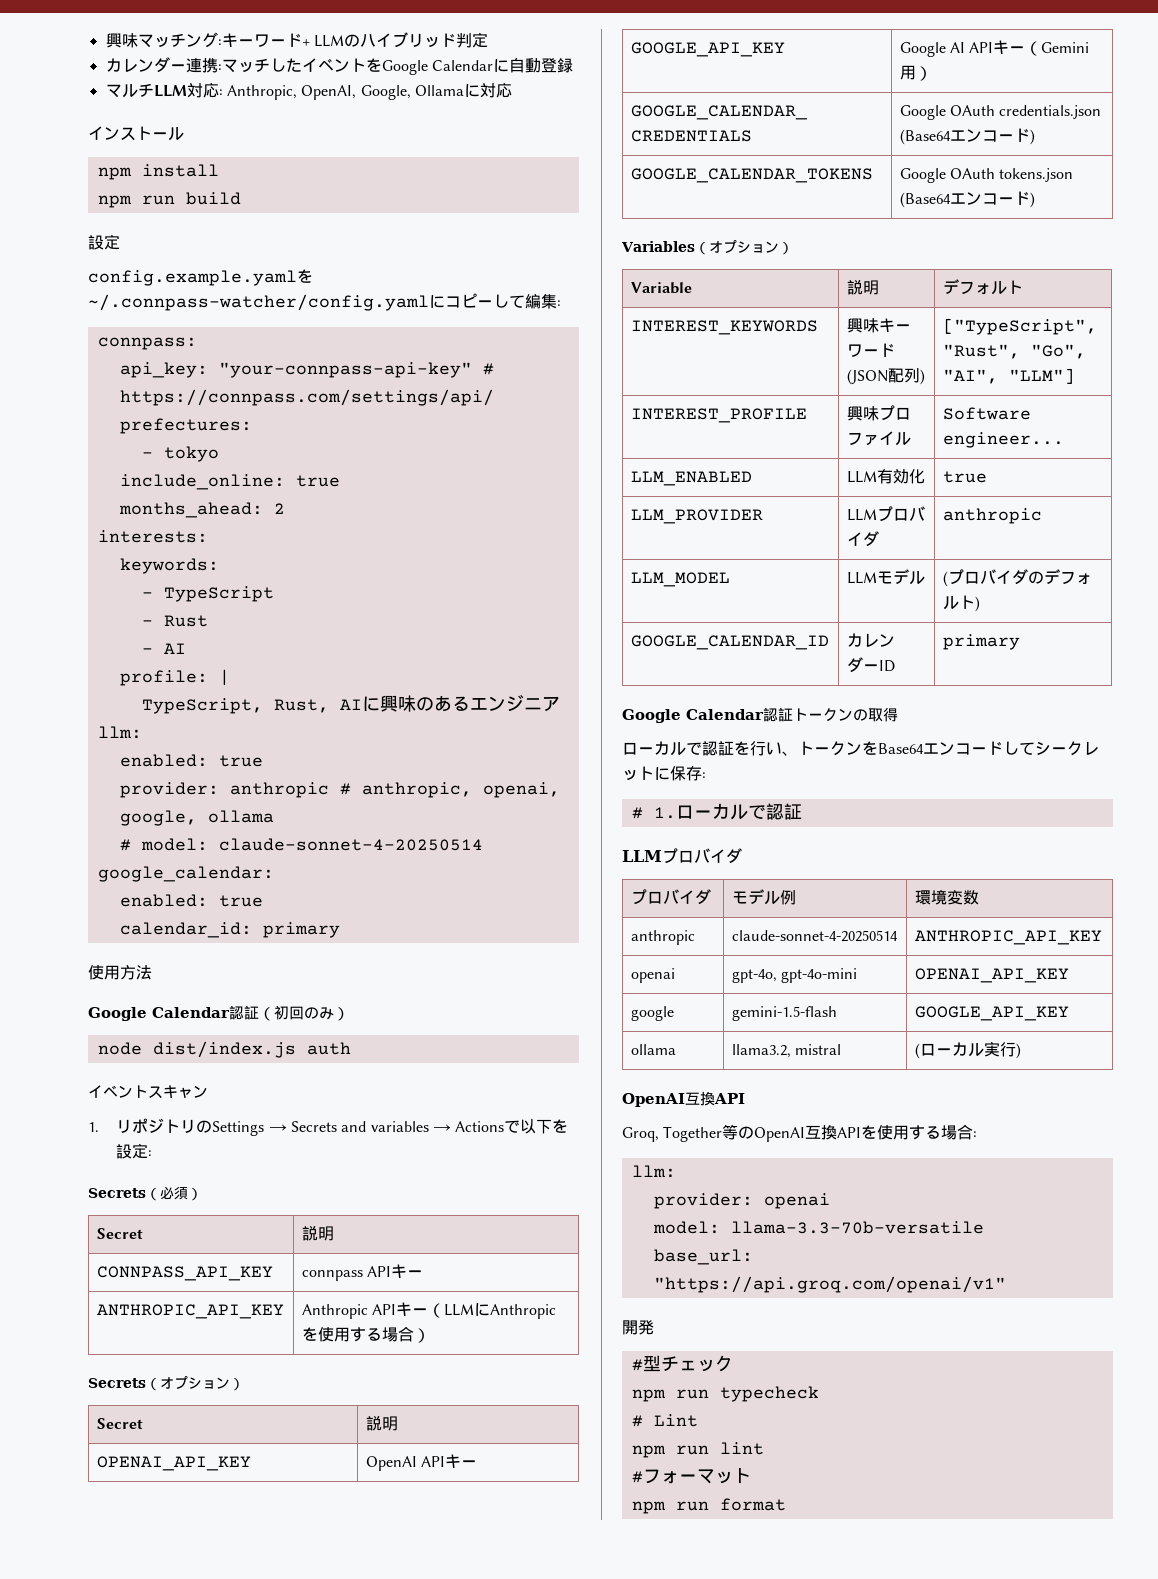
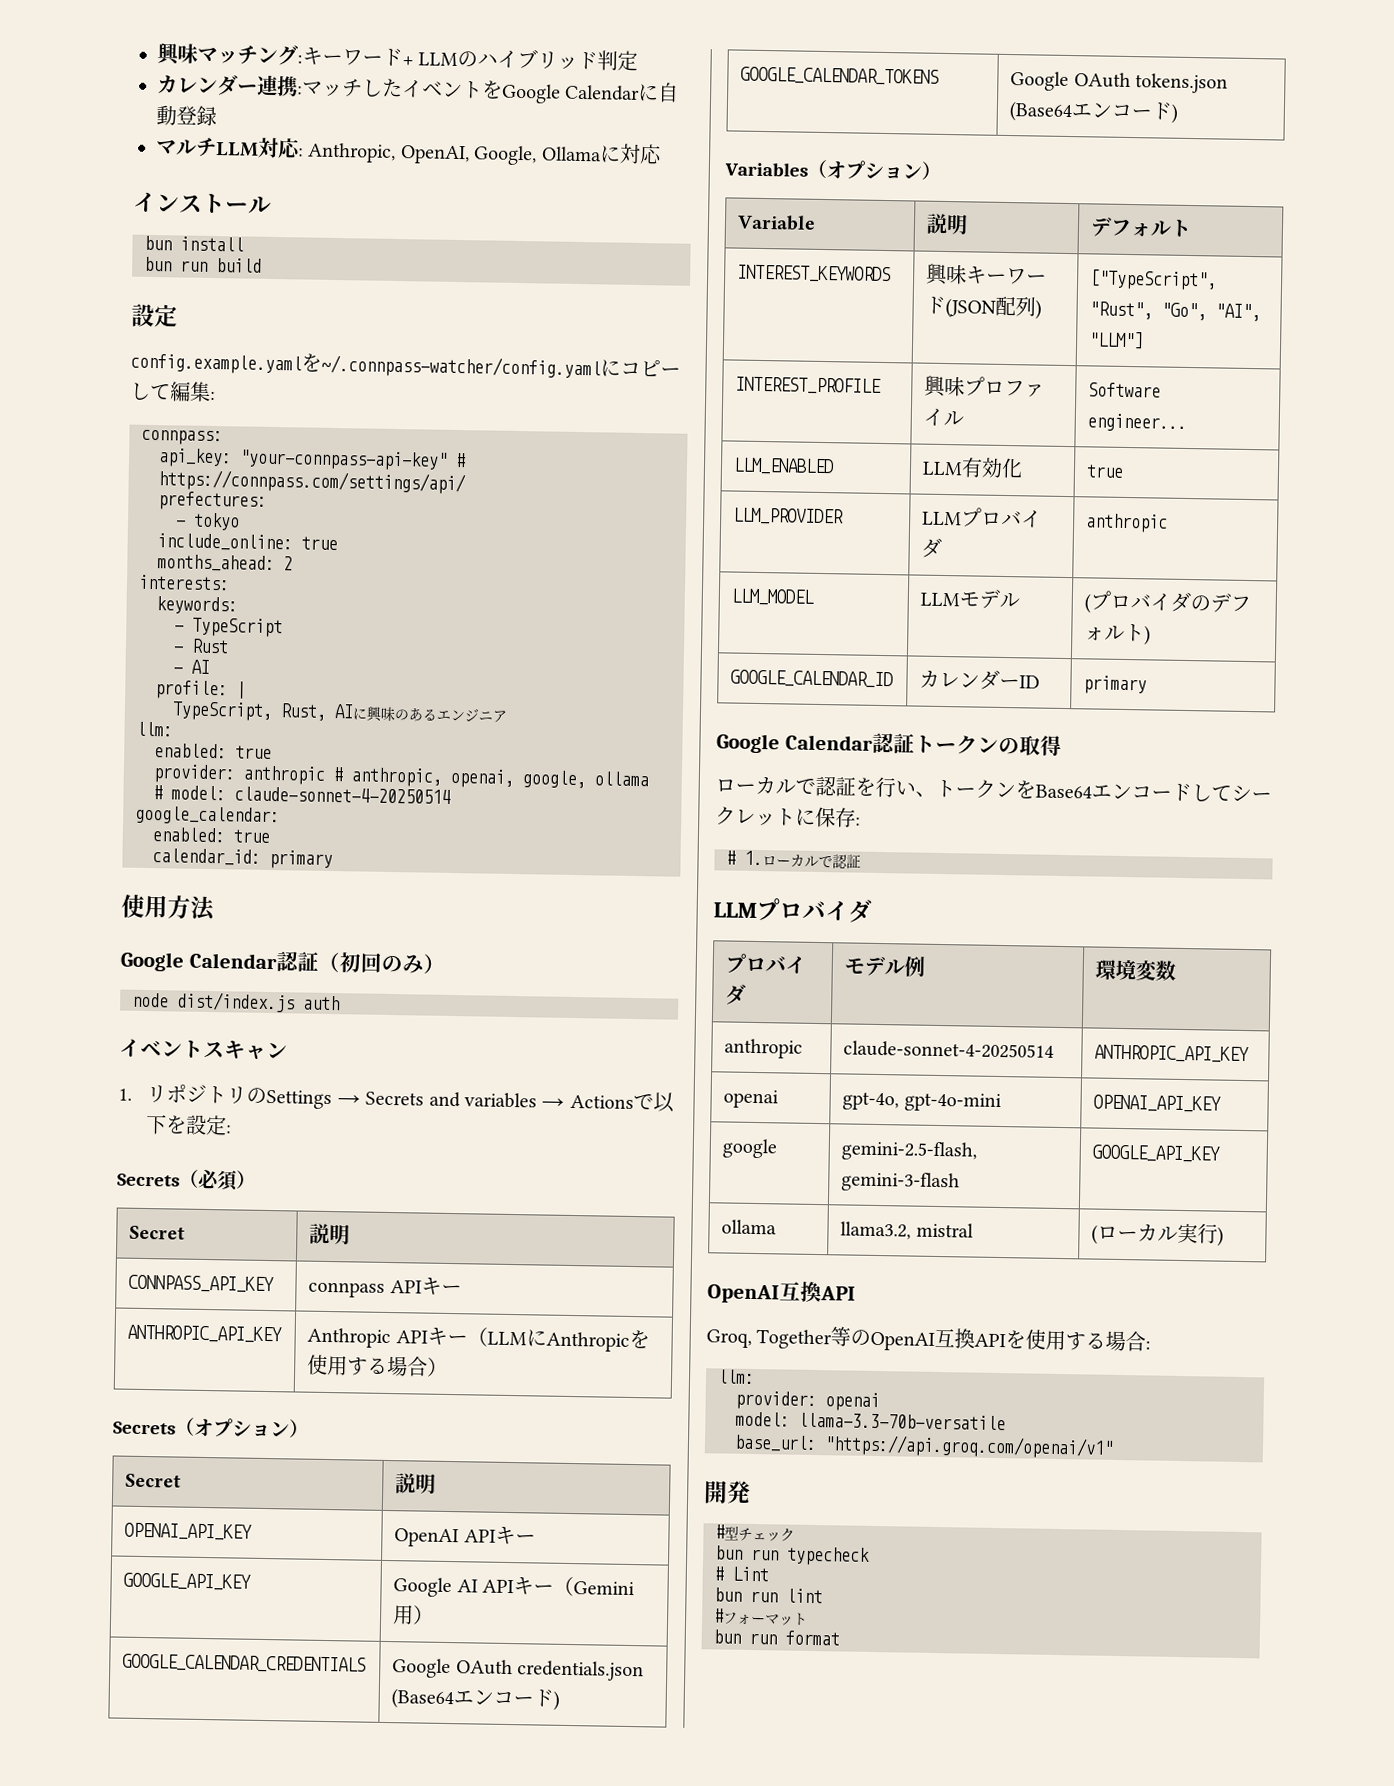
[97,167,132,180] npm -> [144,235,172,251] bun
[97,195,132,208] npm -> [144,256,172,272] bun
[731,1006,837,1021] gemini-1.5-flash -> [841,1140,978,1162] [841,1171,961,1193] gemini-2.5-flash, gemini-3-flash
[631,1389,666,1402] npm -> [715,1545,743,1560] bun
[631,1445,666,1458] npm -> [714,1587,742,1602] bun
[631,1501,666,1514] npm -> [713,1629,741,1644] bun

